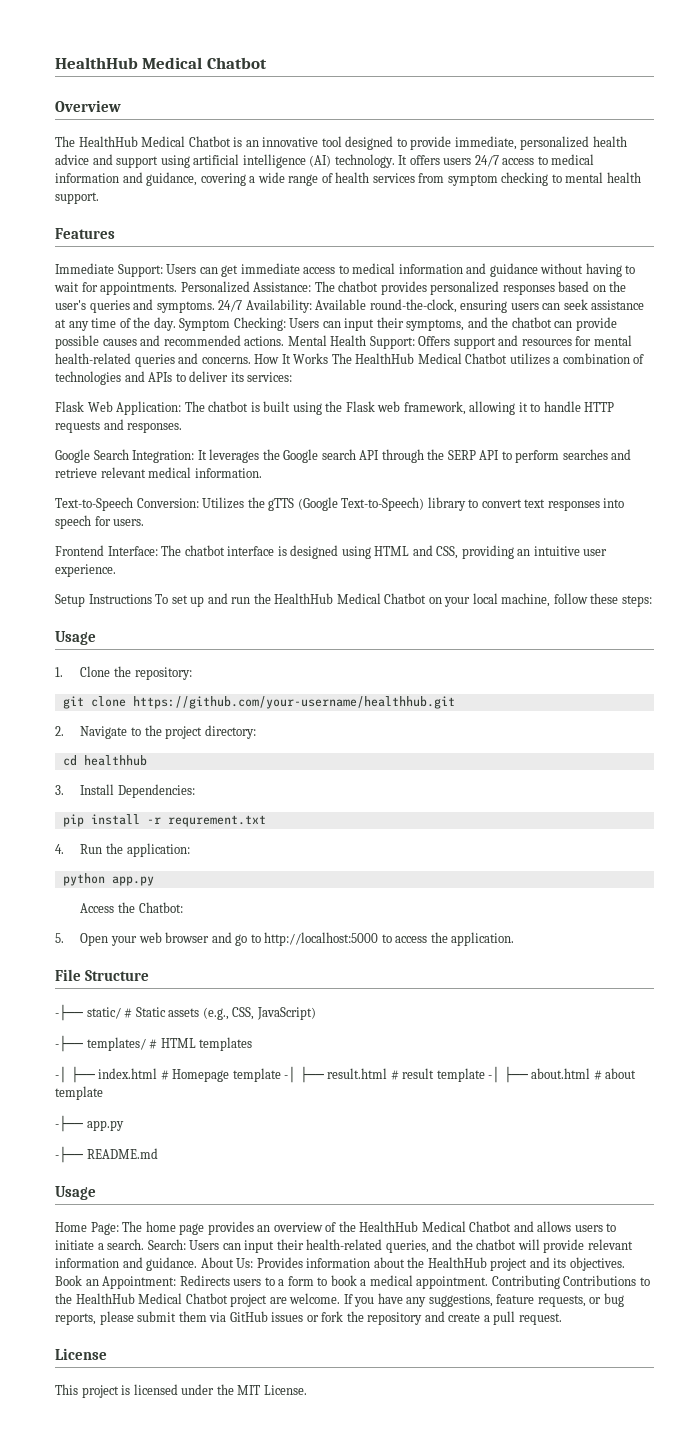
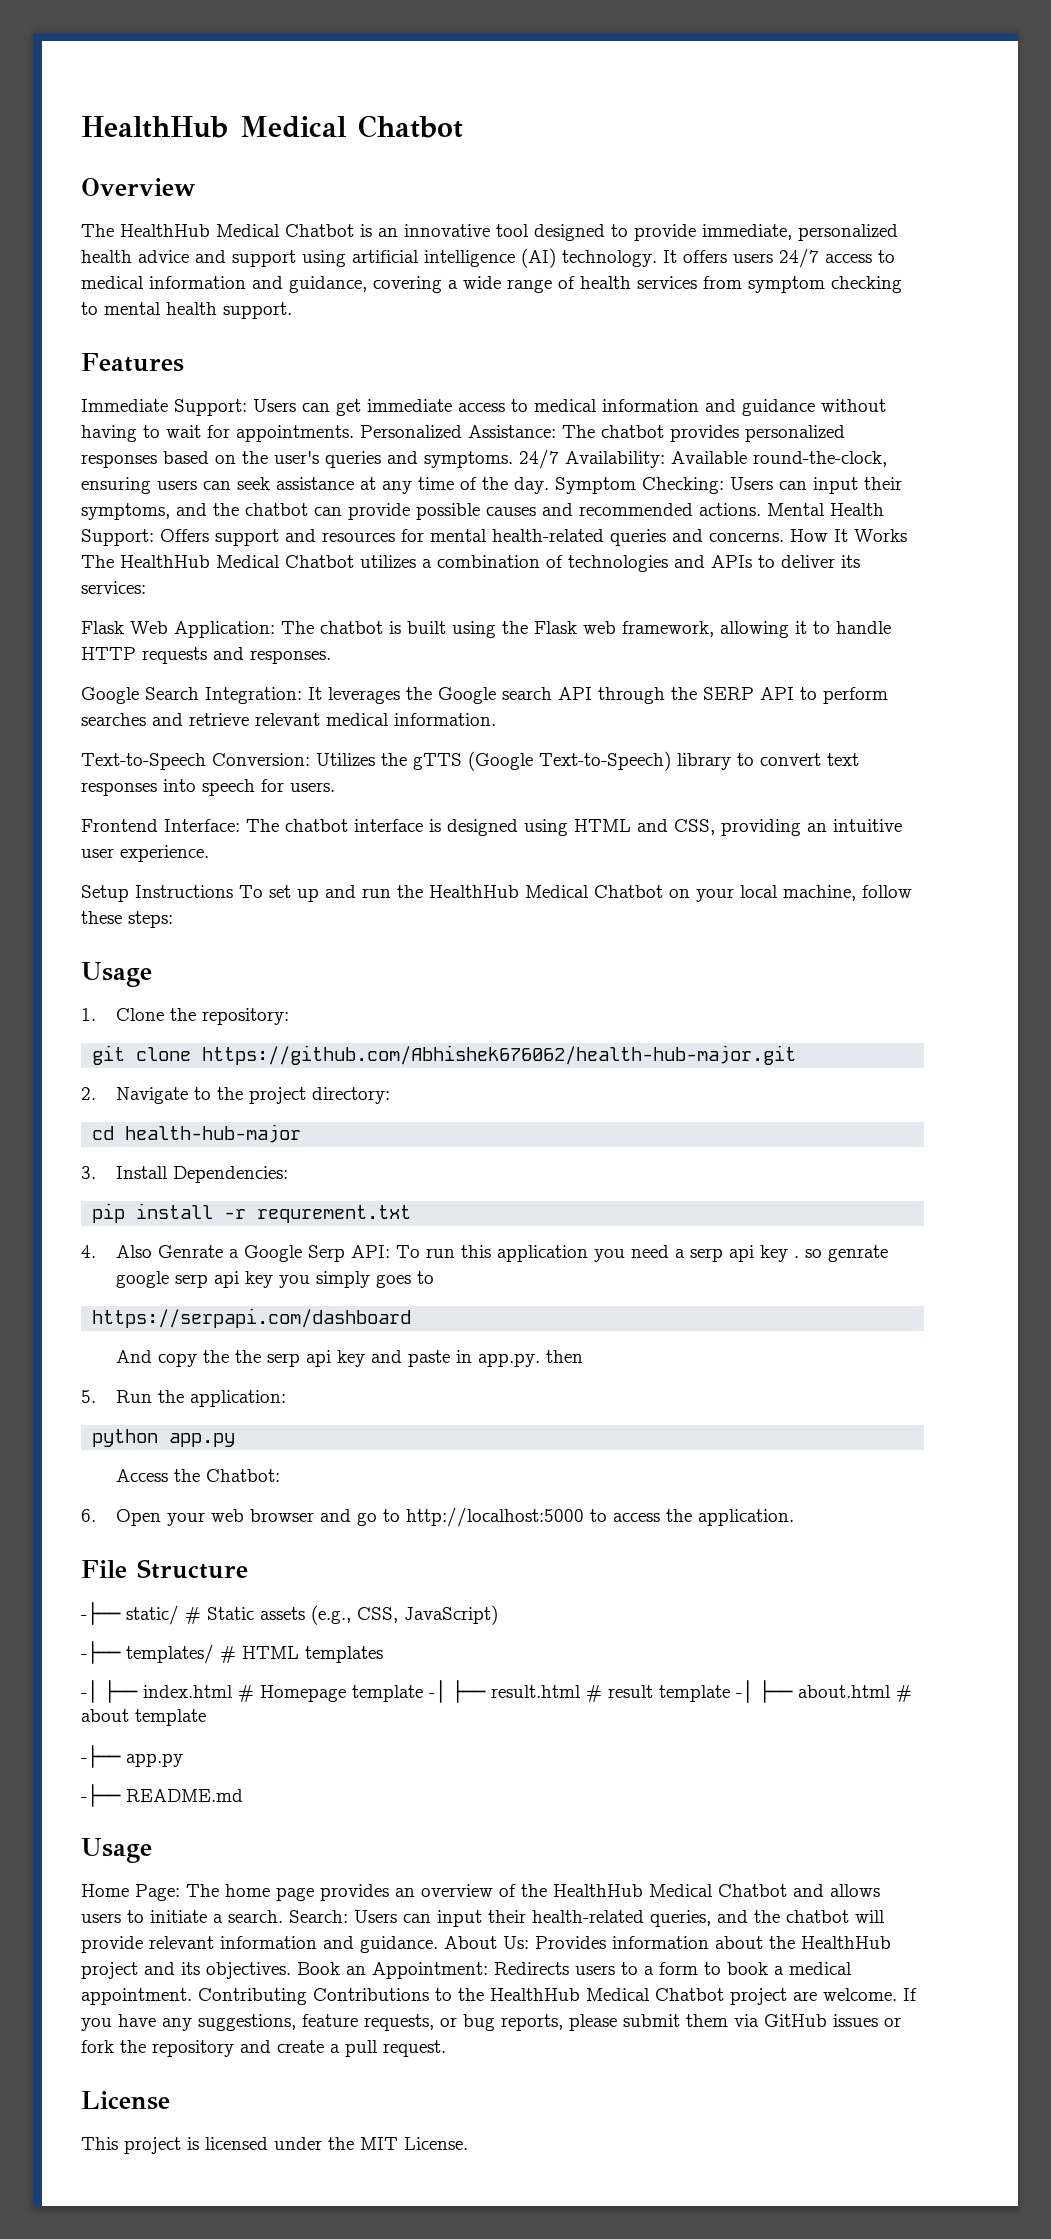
[132,696,455,709] https://github.com/your-username/healthhub.git -> [202,1045,797,1065] https://github.com/Abhishek676062/health-hub-major.git
[83,755,147,766] healthhub -> [125,1124,302,1143] health-hub-major
(64, 849) none -> [115,1245,888,1262] [115,1271,434,1288] [92,1308,412,1328] [115,1350,583,1367] [81,1390,96,1403] Also Genrate a Google Serp API: To run this application you need a serp api key . so genrate google serp api key you simply goes to // https://serpapi.com/dashboard // And copy the the serp api key and paste in app.py. then // 5.
[55,933,64,943] 5. -> [81,1509,96,1522] 6.

